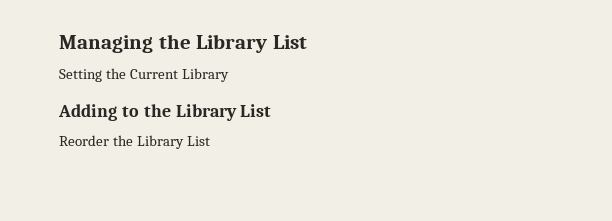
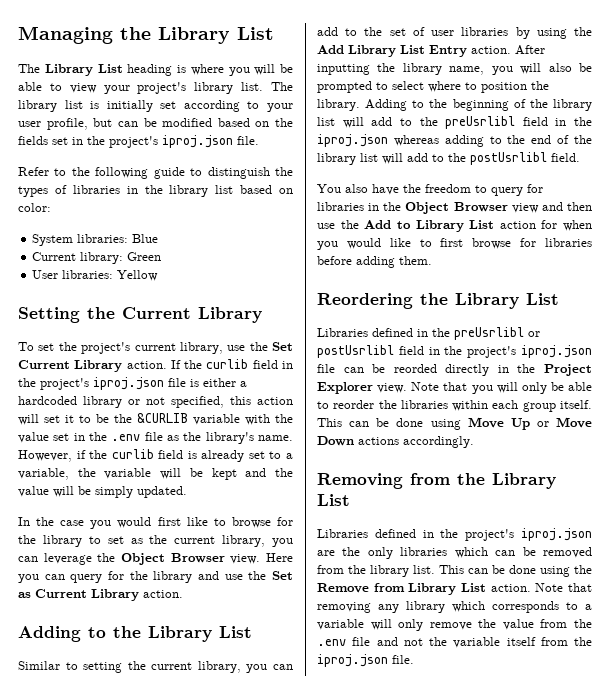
[59,68,229,82] Setting the Current Library -> [18,64,293,76] [18,82,293,94] [18,100,294,112] [18,118,293,130] [18,135,259,148] [18,167,293,179] [18,185,293,197] [18,203,51,212] [32,234,159,246] [32,252,162,264] [32,270,159,281] [18,307,262,323] [18,342,293,354] [18,359,293,372] [18,377,247,390] [18,396,293,408] [18,413,293,425] [18,432,293,444] [18,449,293,462] [18,468,294,480] [18,486,187,498] [18,517,293,529] [18,535,293,547] [18,553,293,565] [18,571,293,583] [18,589,183,601] The Library List heading is where you will be able to view your project's library list. The library list is initially set according to your user profile, but can be modified based on the fields set in the project's iproj.json file. // Refer to the following guide to distinguish the types of libraries in the library list based on color: // System libraries: Blue // Current library: Green // User libraries: Yellow // Setting the Current Library // To set the project's current library, use the Set Current Library action. If the curlib field in the project's iproj.json file is either a hardcoded library or not specified, this action will set it to be the &CURLIB variable with the value set in the .env file as the library's name. However, if the curlib field is already set to a variable, the variable will be kept and the value will be simply updated. // In the case you would first like to browse for the library to set as the current library, you can leverage the Object Browser view. Here you can query for the library and use the Set as Current Library action.
[59,135,210,149] Reorder the Library List -> [18,661,293,673] [317,27,592,39] [317,45,545,57] [317,63,592,75] [317,81,549,93] [317,99,592,111] [317,116,592,129] [317,134,592,147] [317,152,580,165] [317,184,543,196] [317,202,592,214] [317,220,592,232] [317,238,592,250] [317,256,432,268] [317,293,559,309] [317,327,540,340] [317,345,592,358] [317,364,592,376] [317,382,592,394] [317,400,592,412] [317,417,592,430] [317,436,474,448] [317,473,556,489] [317,494,350,506] [317,528,592,541] [317,547,592,559] [317,565,592,577] [317,583,592,595] [317,601,592,613] [317,619,592,631] [317,637,592,648] [317,654,414,667] Similar to setting the current library, you can add to the set of user libraries by using the Add Library List Entry action. After inputting the library name, you will also be prompted to select where to position the library. Adding to the beginning of the library list will add to the preUsrlibl field in the iproj.json whereas adding to the end of the library list will add to the postUsrlibl field. // You also have the freedom to query for libraries in the Object Browser view and then use the Add to Library List action for when you would like to first browse for libraries before adding them. // Reordering the Library List // Libraries defined in the preUsrlibl or postUsrlibl field in the project's iproj.json file can be reorded directly in the Project Explorer view. Note that you will only be able to reorder the libraries within each group itself. This can be done using Move Up or Move Down actions accordingly. // Removing from the Library List // Libraries defined in the project's iproj.json are the only libraries which can be removed from the library list. This can be done using the Remove from Library List action. Note that removing any library which corresponds to a variable will only remove the value from the .env file and not the variable itself from the iproj.json file.

